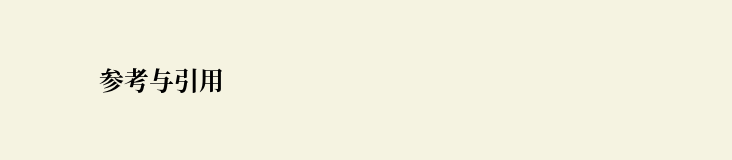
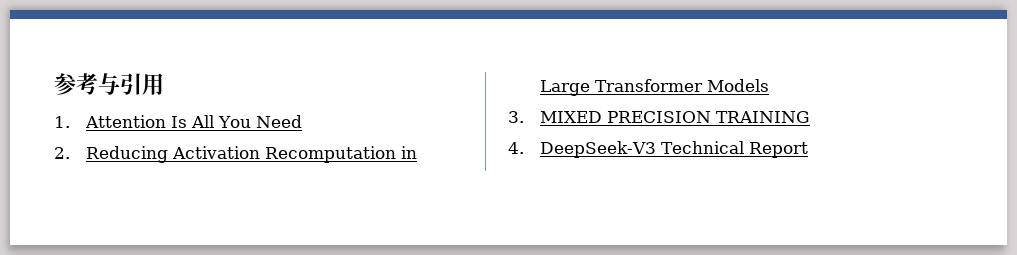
(224, 80) none -> [54,115,303,128] [54,146,418,163] [540,79,770,96] [508,111,811,123] [508,141,809,158] // 1. Attention Is All You Need // 2. Reducing Activation Recomputation in Large Transformer Models // 3. MIXED PRECISION TRAINING // 4. DeepSeek-V3 Technical Report

